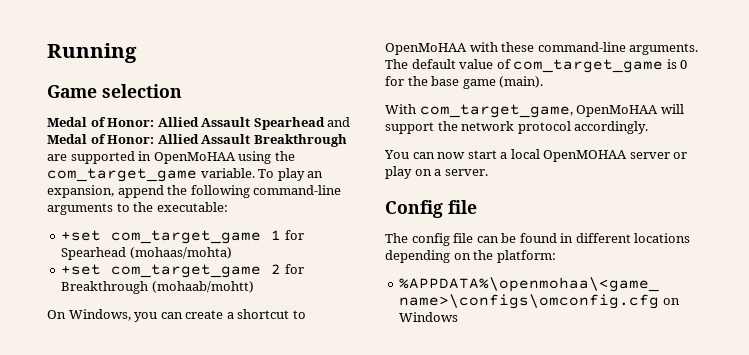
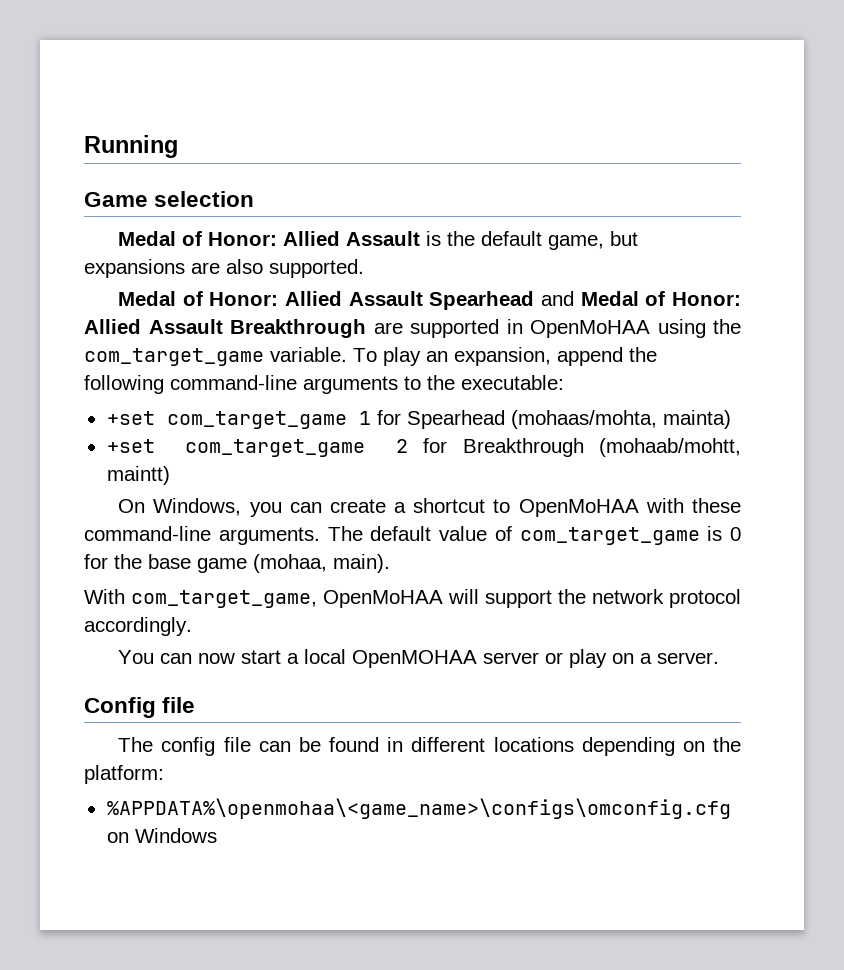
(182, 91) none -> [118,231,639,250] [84,259,364,278] // Medal of Honor: Allied Assault is the default game, but expansions are also supported.
[129,247,232,259] (mohaas/mohta) -> [510,410,731,429] (mohaas/mohta, mainta)
[151,281,254,293] (mohaab/mohtt) -> [599,438,741,457] [106,466,170,485] (mohaab/mohtt, maintt)
[499,76,544,88] (main). -> [253,554,390,573] (mohaa, main).

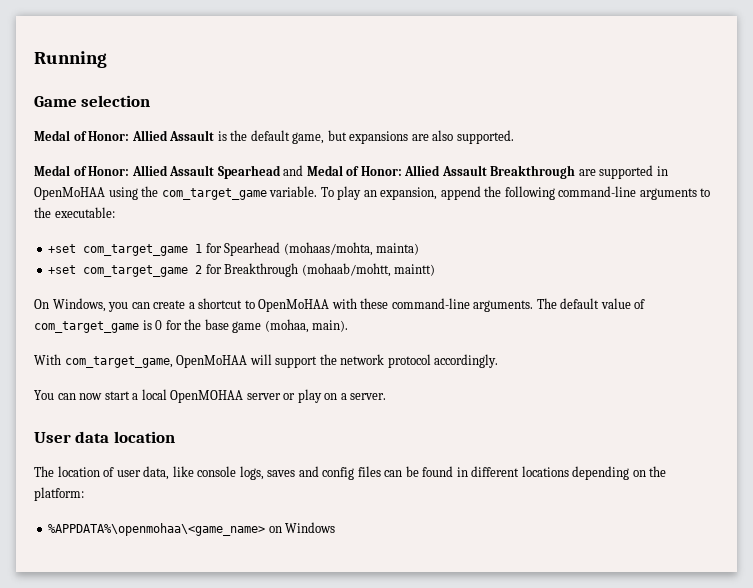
[84,697,196,718] [118,737,251,756] Config file // The config file -> [34,431,175,443] [34,466,381,480] User data location // The location of user data, like console logs, saves and config files
[106,798,731,819] %APPDATA%\openmohaa\<game_name>\configs\omconfig.cfg -> [48,523,266,536] %APPDATA%\openmohaa\<game_name>

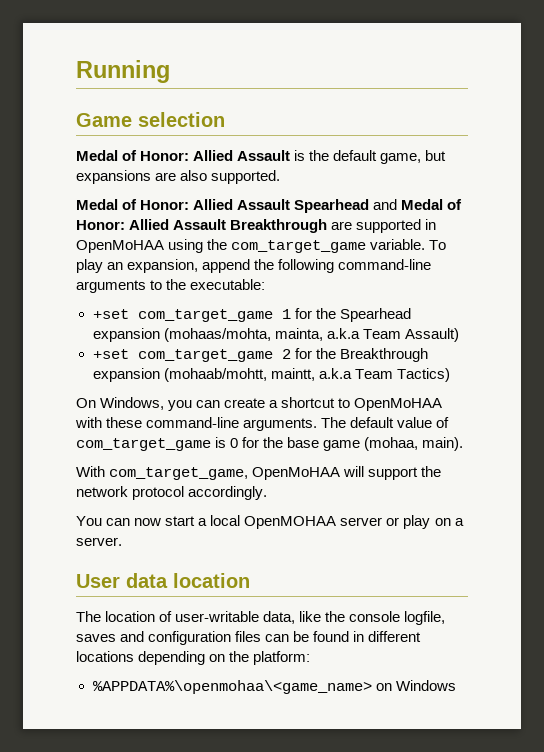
[224,242,420,256] [48,263,436,277] Spearhead (mohaas/mohta, mainta) // +set com_target_game 2 for Breakthrough (mohaab/mohtt, maintt) -> [315,308,411,322] [92,328,459,342] [92,348,428,362] [92,368,450,382] the Spearhead expansion (mohaas/mohta, mainta, a.k.a Team Assault) // +set com_target_game 2 for the Breakthrough expansion (mohaab/mohtt, maintt, a.k.a Team Tactics)
[116,470,141,477] user -> [175,611,260,622] user-writable
[197,466,264,480] console logs, -> [325,611,446,625] the console logfile,
[322,467,355,480] config -> [148,631,232,645] configuration

